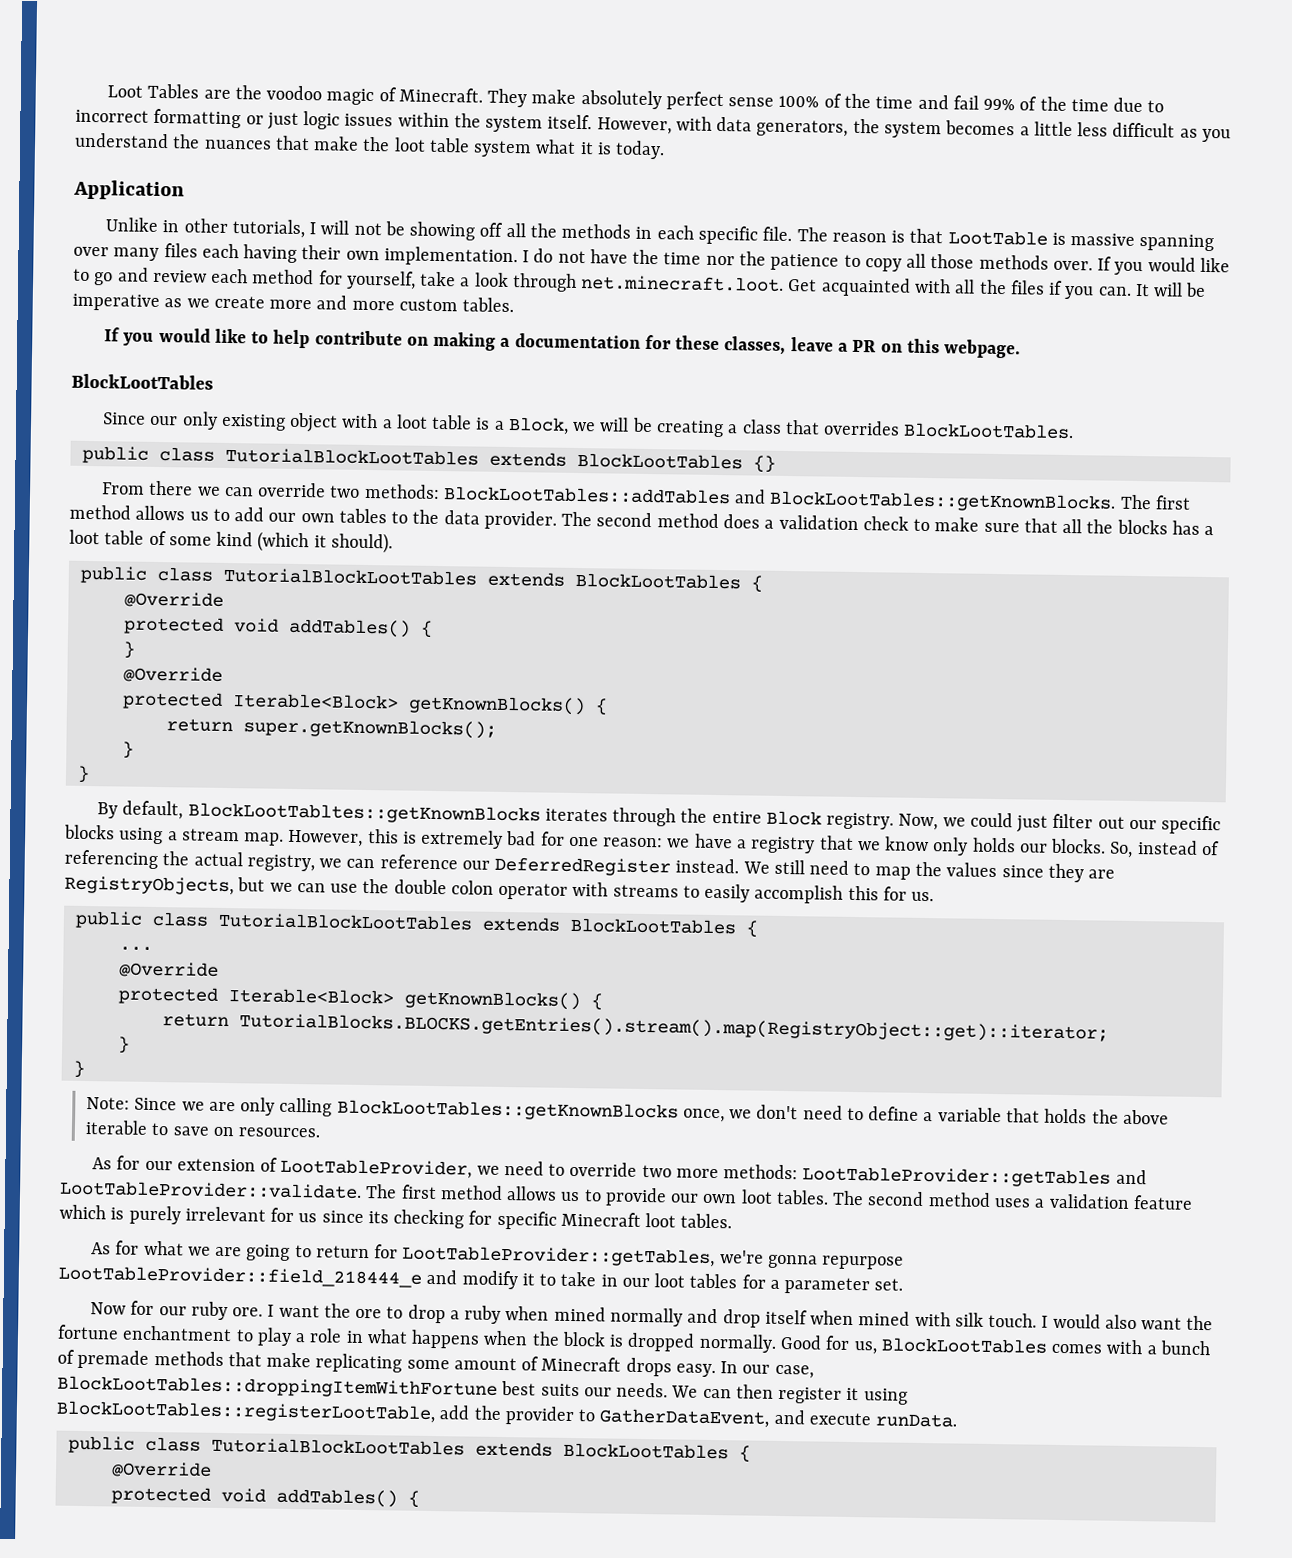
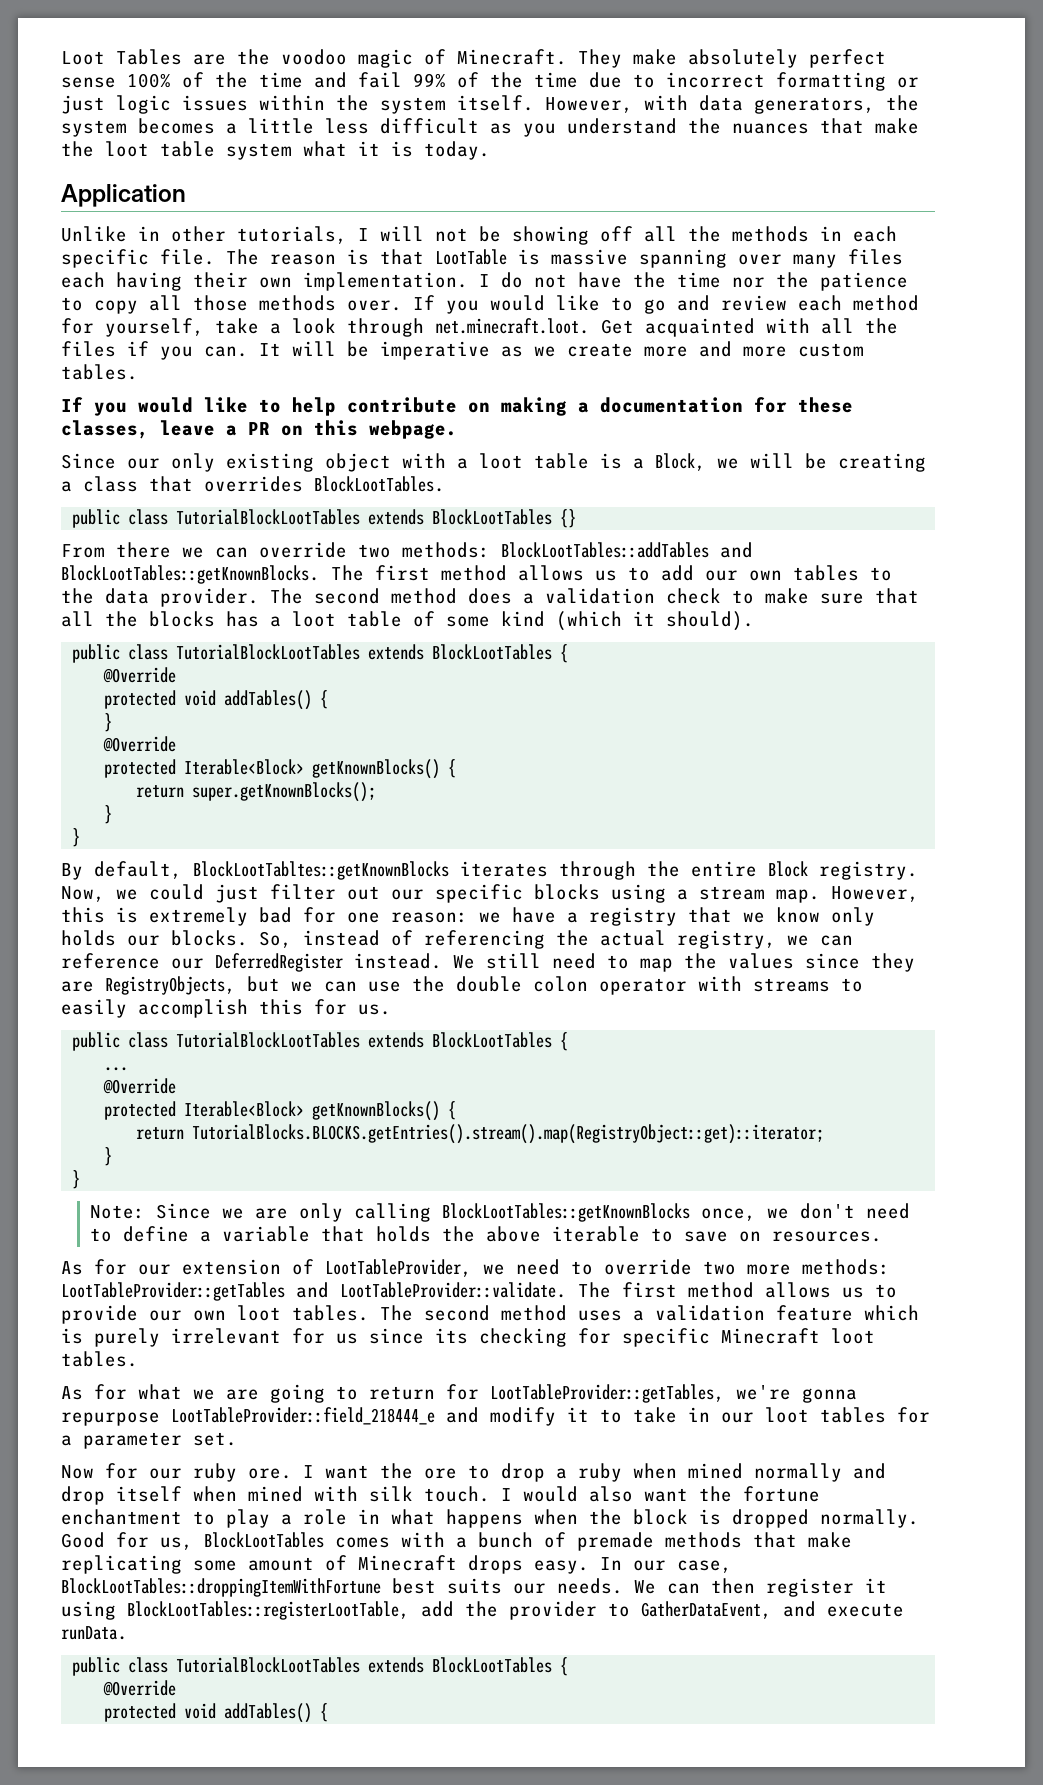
[71,373,214,390] // BlockLootTables -> (457, 429) none

